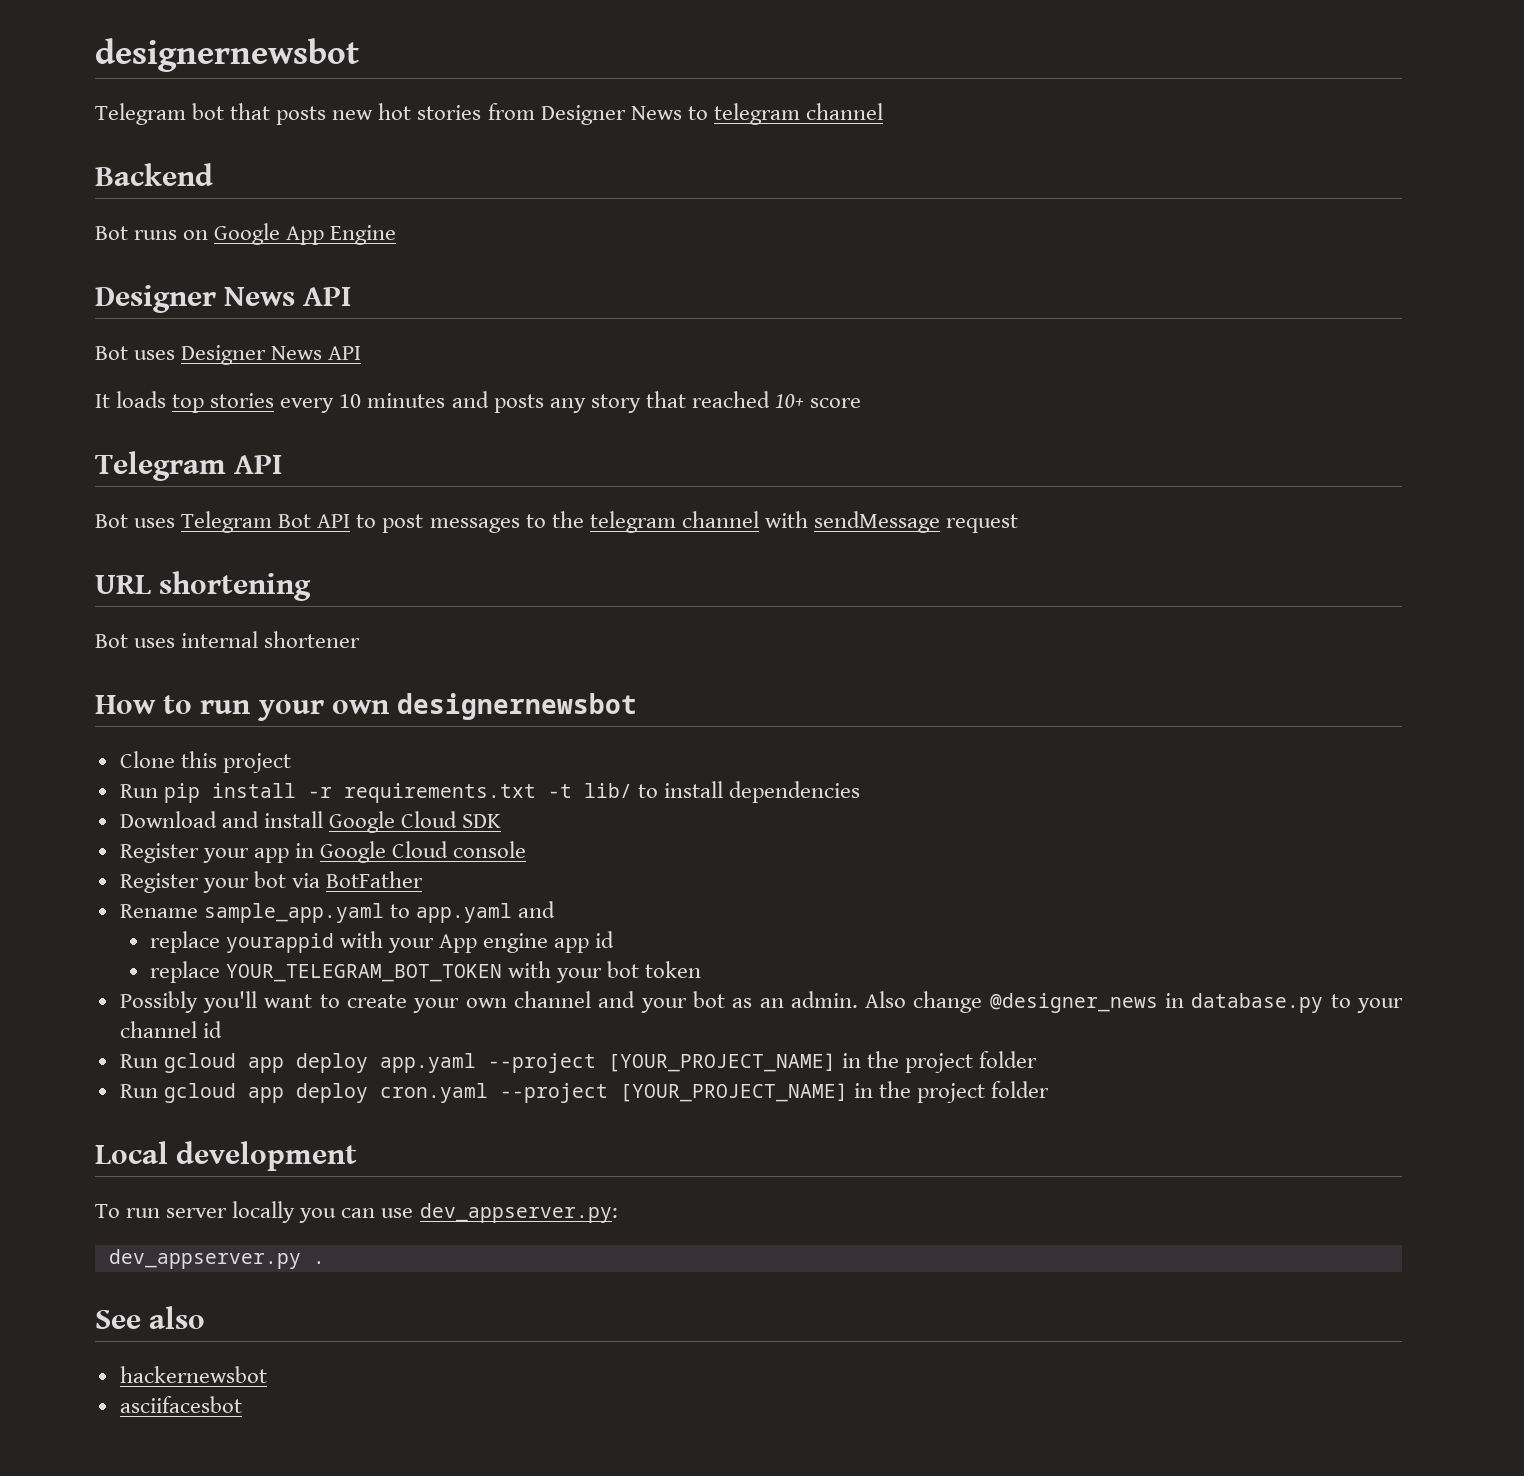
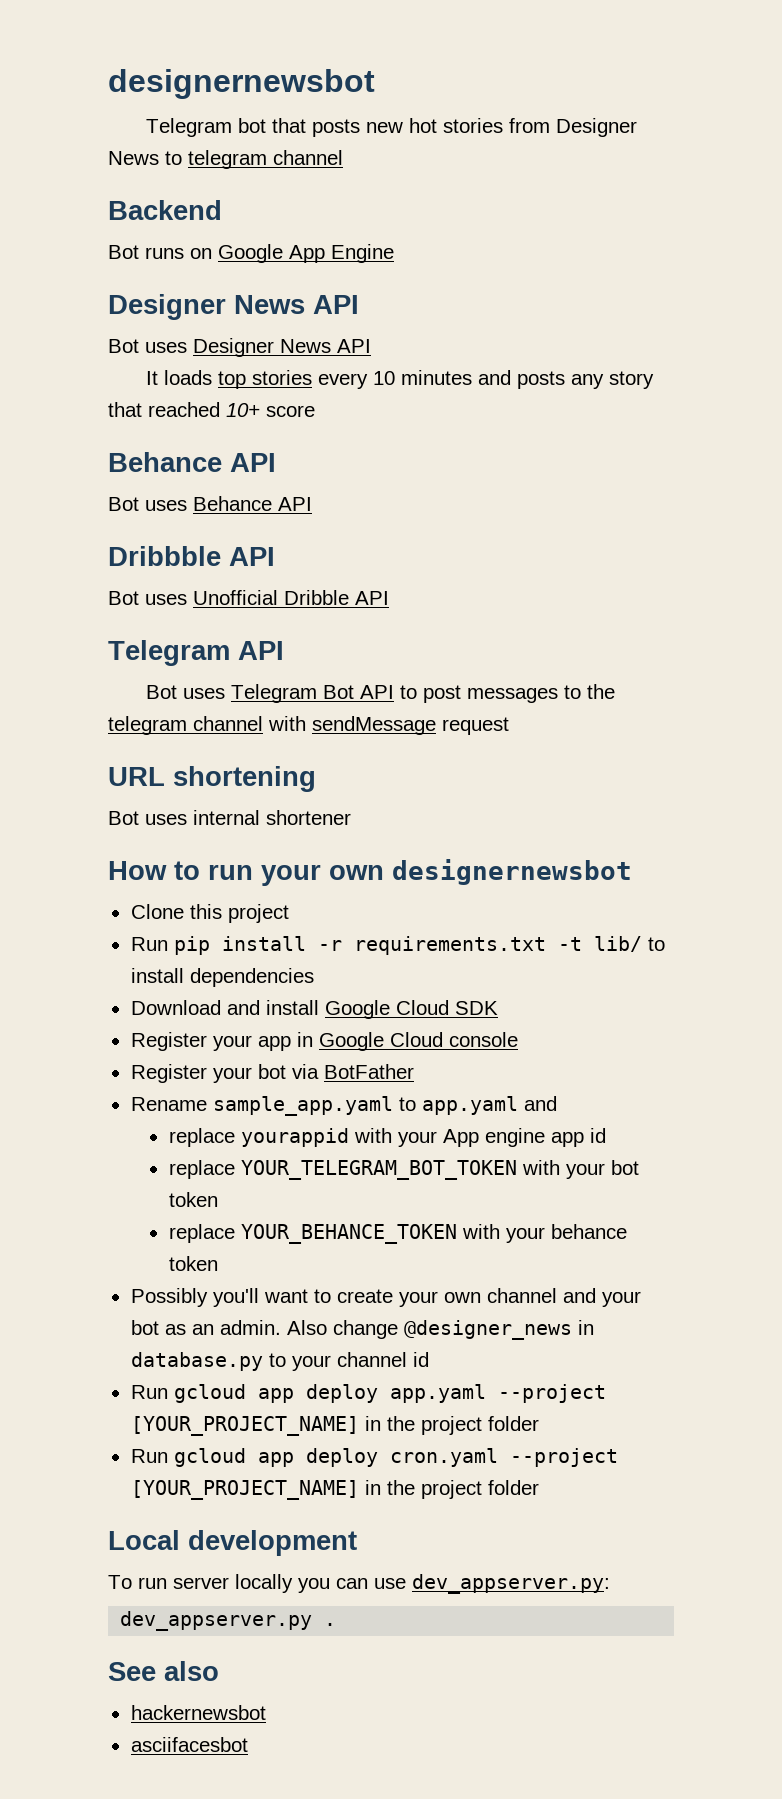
(862, 403) none -> [108,452,276,472] [108,496,312,511] [108,546,275,566] [108,590,389,605] // Behance API // Bot uses Behance API // Dribbble API // Bot uses Unofficial Dribble API
(702, 969) none -> [168,1224,627,1244] [168,1256,218,1271] // replace YOUR_BEHANCE_TOKEN with your behance token

